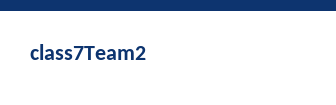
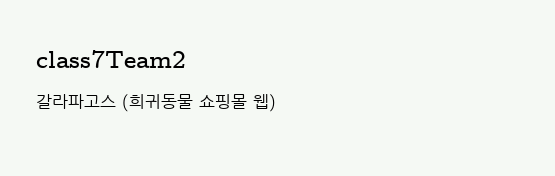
(146, 52) none -> [36,94,276,112] // 갈라파고스 (희귀동물 쇼핑몰 웹)

